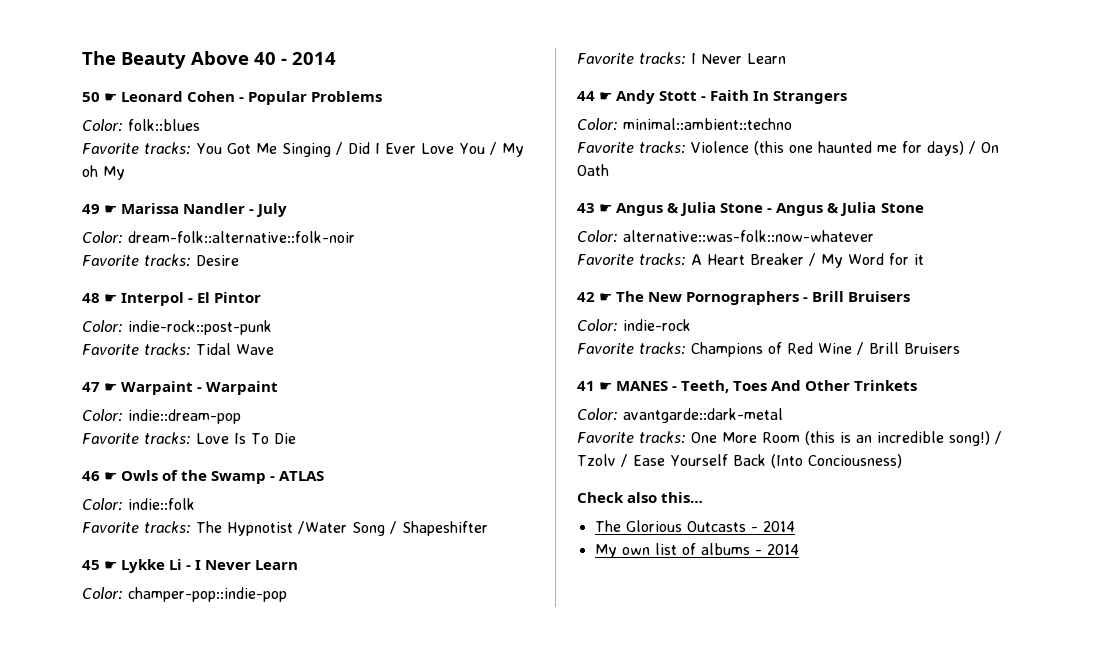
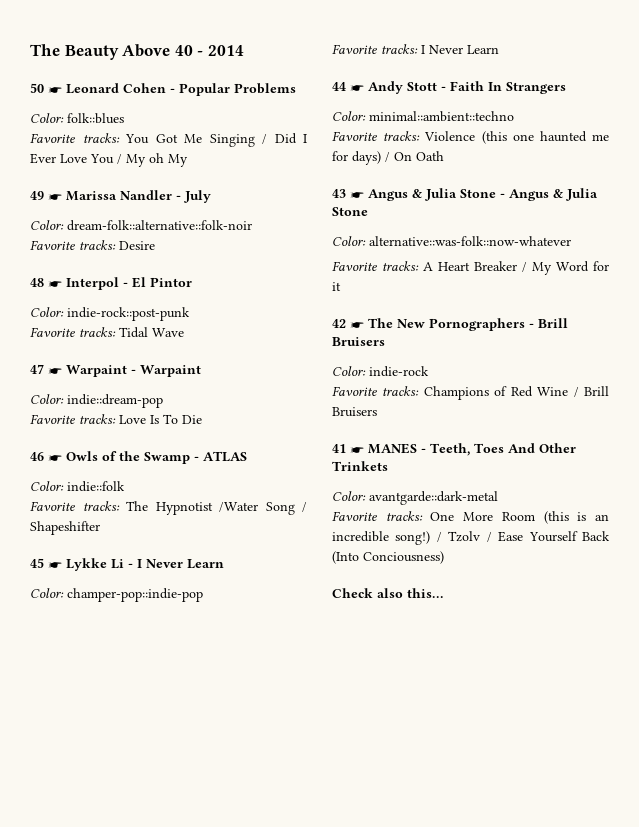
[594,520,795,532] [594,543,799,558] // The Glorious Outcasts - 2014 // My own list of albums - 2014 -> (443, 593) none

